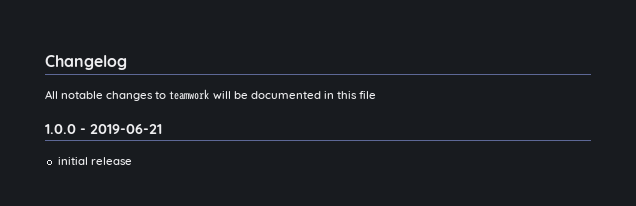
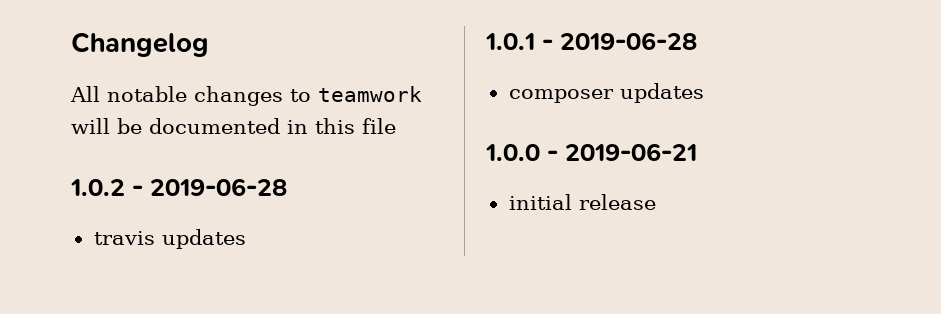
(377, 95) none -> [70,178,287,196] [93,229,246,249] [485,32,697,50] [508,83,704,103] // 1.0.2 - 2019-06-28 // travis updates // 1.0.1 - 2019-06-28 // composer updates

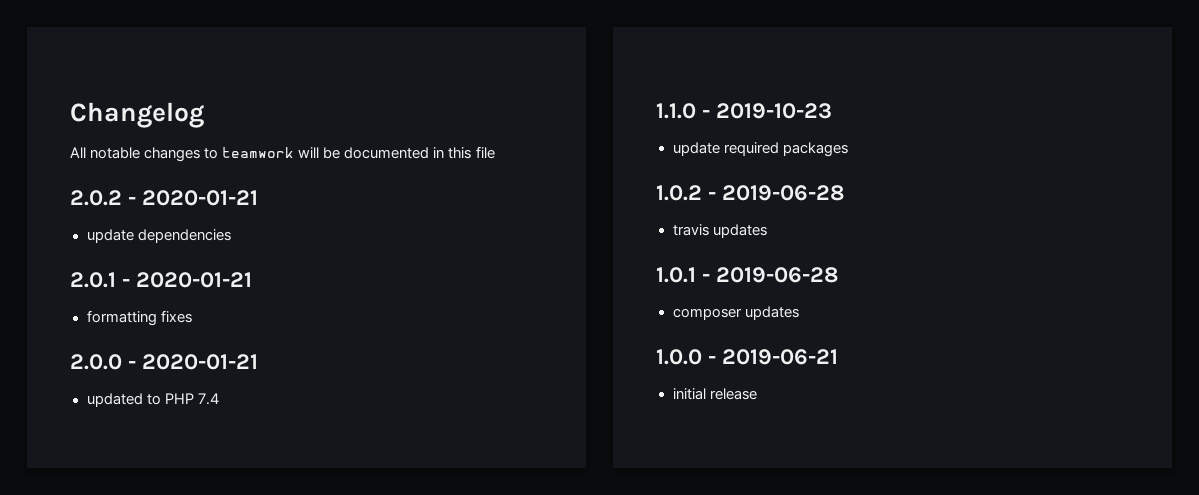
(396, 126) none -> [70,190,259,206] [86,229,231,243] [70,272,253,288] [86,310,192,326] [70,354,259,370] [86,393,219,407] [656,103,833,119] [672,142,848,157] // 2.0.2 - 2020-01-21 // update dependencies // 2.0.1 - 2020-01-21 // formatting fixes // 2.0.0 - 2020-01-21 // updated to PHP 7.4 // 1.1.0 - 2019-10-23 // update required packages

